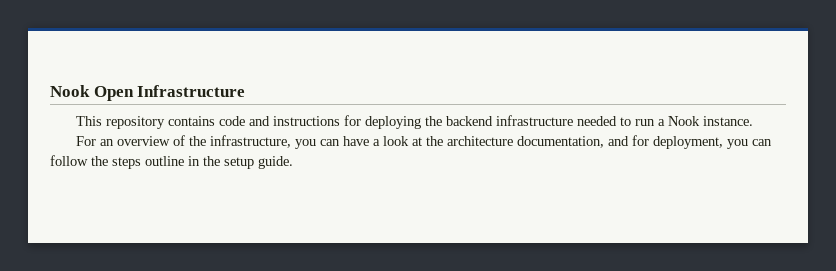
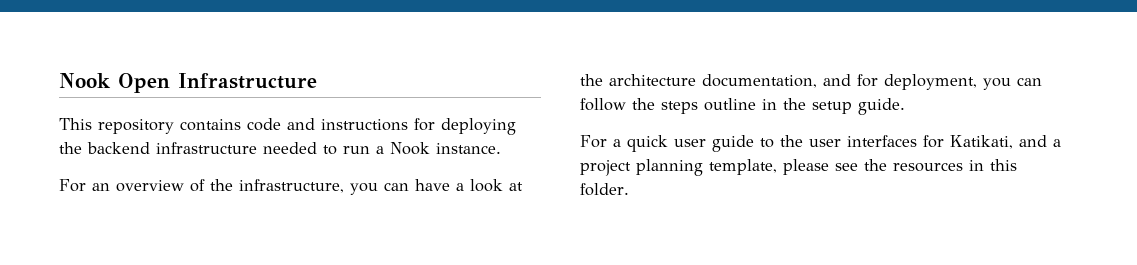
(293, 162) none -> [580,135,1061,152] [580,159,1017,176] [580,183,629,196] // For a quick user guide to the user interfaces for Katikati, and a project planning template, please see the resources in this folder.

